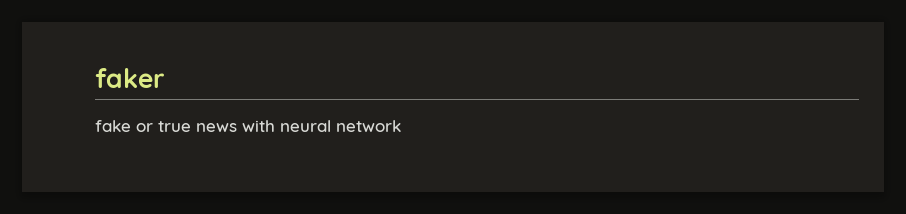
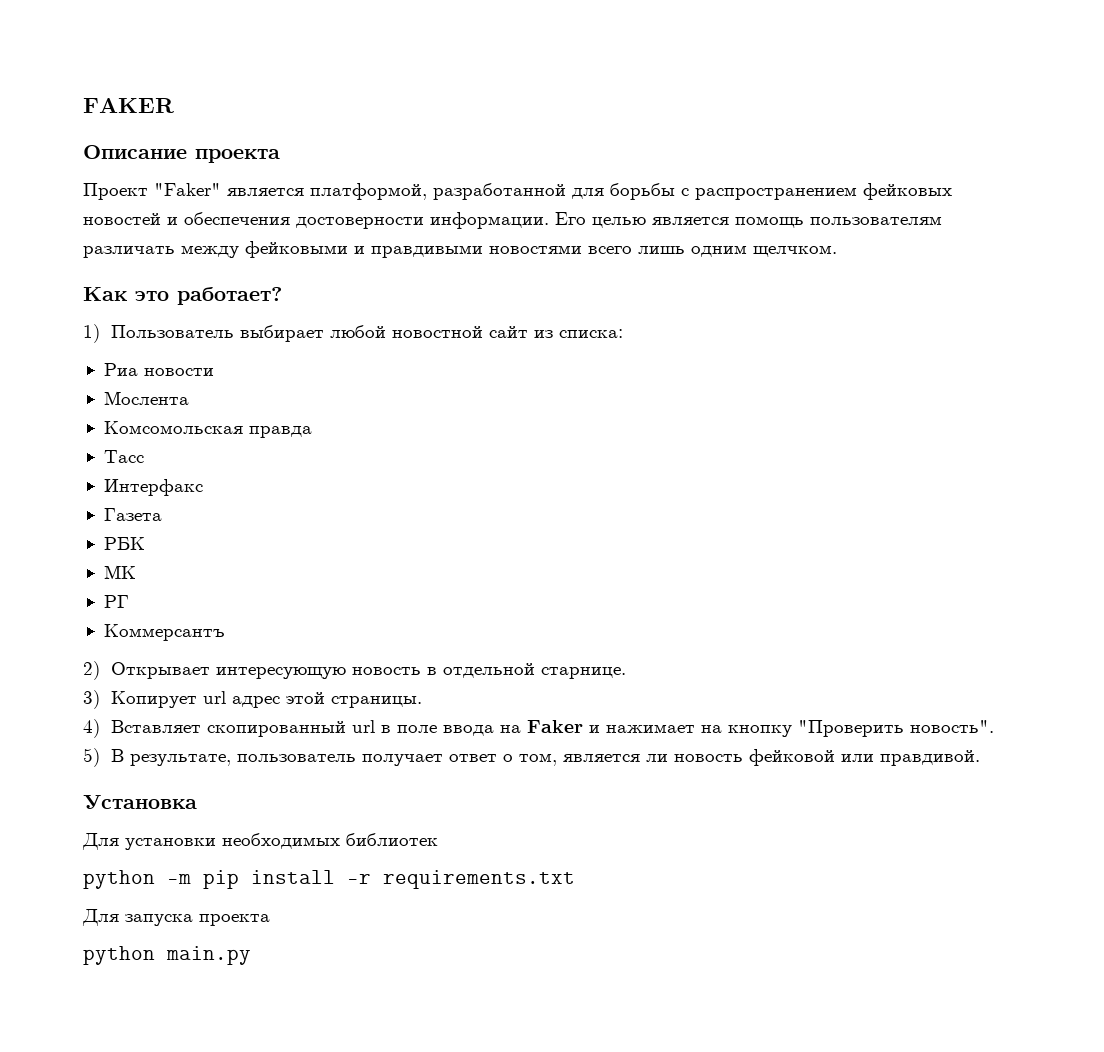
[95,68,165,88] [95,120,401,132] faker // fake or true news with neural network -> [83,98,174,113] [83,145,280,163] [83,183,952,200] [83,212,942,229] [83,241,837,258] [83,287,282,305] [83,324,623,343] [103,363,214,376] [103,391,189,405] [103,421,312,438] [103,450,144,463] [103,479,203,496] [103,508,162,521] [103,537,145,550] [103,565,136,579] [103,595,129,608] [103,624,225,641] [83,661,626,680] [83,690,422,709] [83,719,994,738] [83,748,980,767] [83,795,197,809] [82,833,438,850] [83,870,575,889] [82,909,270,926] [83,946,251,965] FAKER // Описание проекта // Проект "Faker" является платформой, разработанной для борьбы с распространением фейковых новостей и обеспечения достоверности информации. Его целью является помощь пользователям различать между фейковыми и правдивыми новостями всего лишь одним щелчком. // Как это работает? // 1) Пользователь выбирает любой новостной сайт из списка: // Риа новости // Мослента // Комсомольская правда // Тасс // Интерфакс // Газета // РБК // МК // РГ // Коммерсантъ // 2) Открывает интересующую новость в отдельной старнице. // 3) Копирует url адрес этой страницы. // 4) Вставляет скопированный url в поле ввода на Faker и нажимает на кнопку "Проверить новость". // 5) В результате, пользователь получает ответ о том, является ли новость фейковой или правдивой. // Установка // Для установки необходимых библиотек // python -m pip install -r requirements.txt // Для запуска проекта // python main.py

